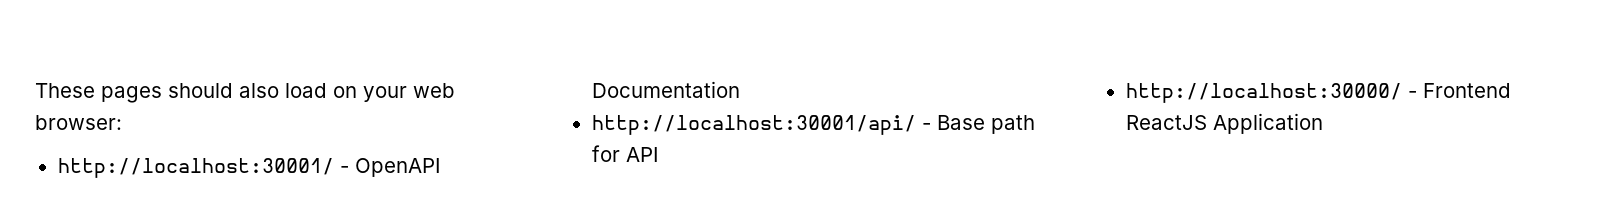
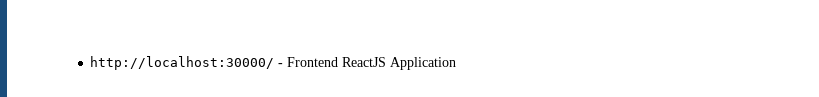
[35,83,455,103] [35,115,122,130] [57,158,441,178] [591,81,740,98] [591,115,1035,135] [591,145,659,162] These pages should also load on your web browser: // http://localhost:30001/ - OpenAPI Documentation // http://localhost:30001/api/ - Base path for API // -> (90, 63) none

